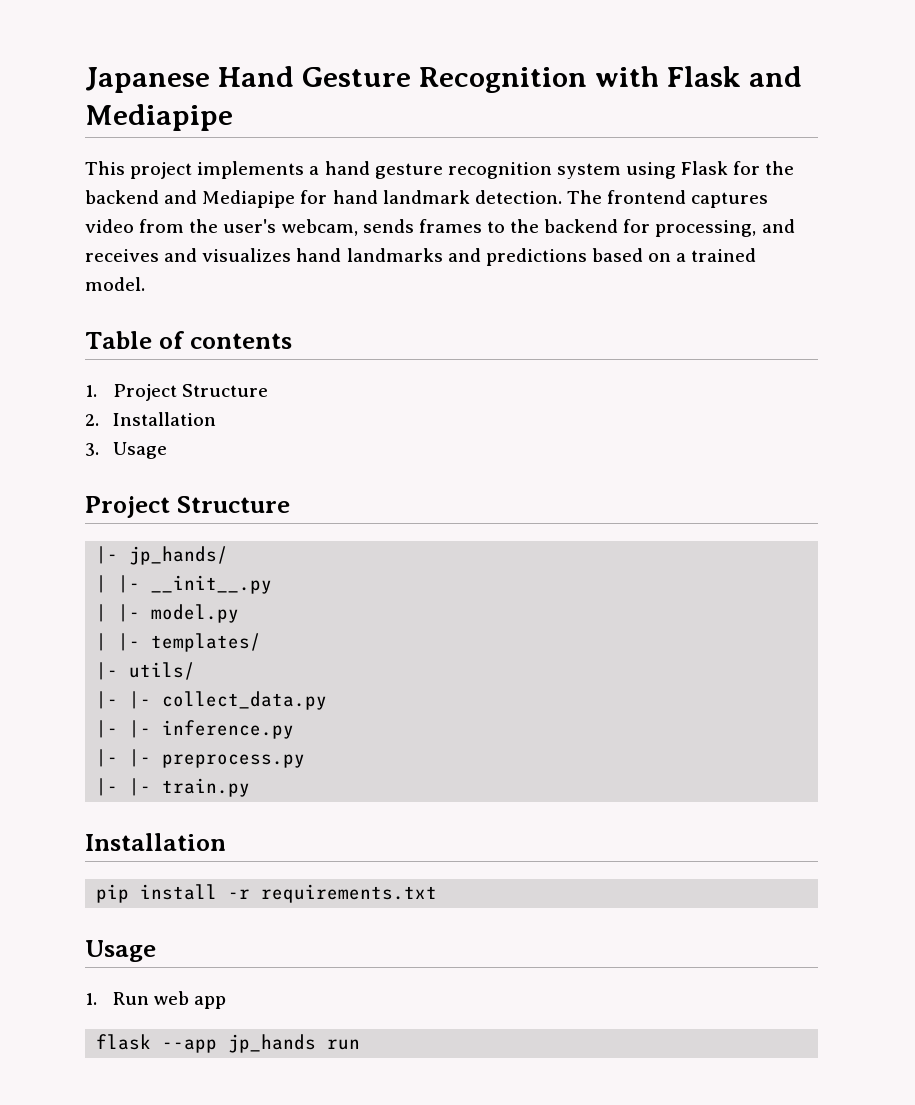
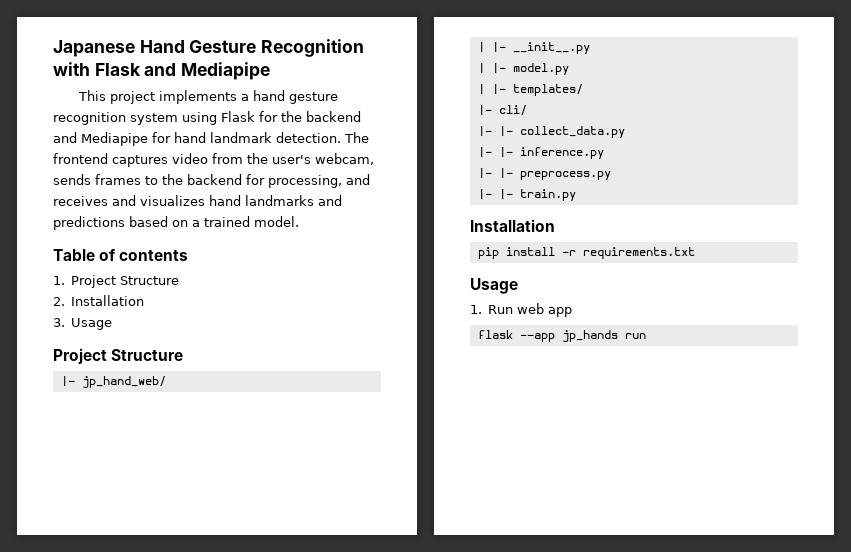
[129,546,229,565] jp_hands/ -> [81,376,166,388] jp_hand_web/
[129,662,196,680] utils/ -> [498,105,527,116] cli/

